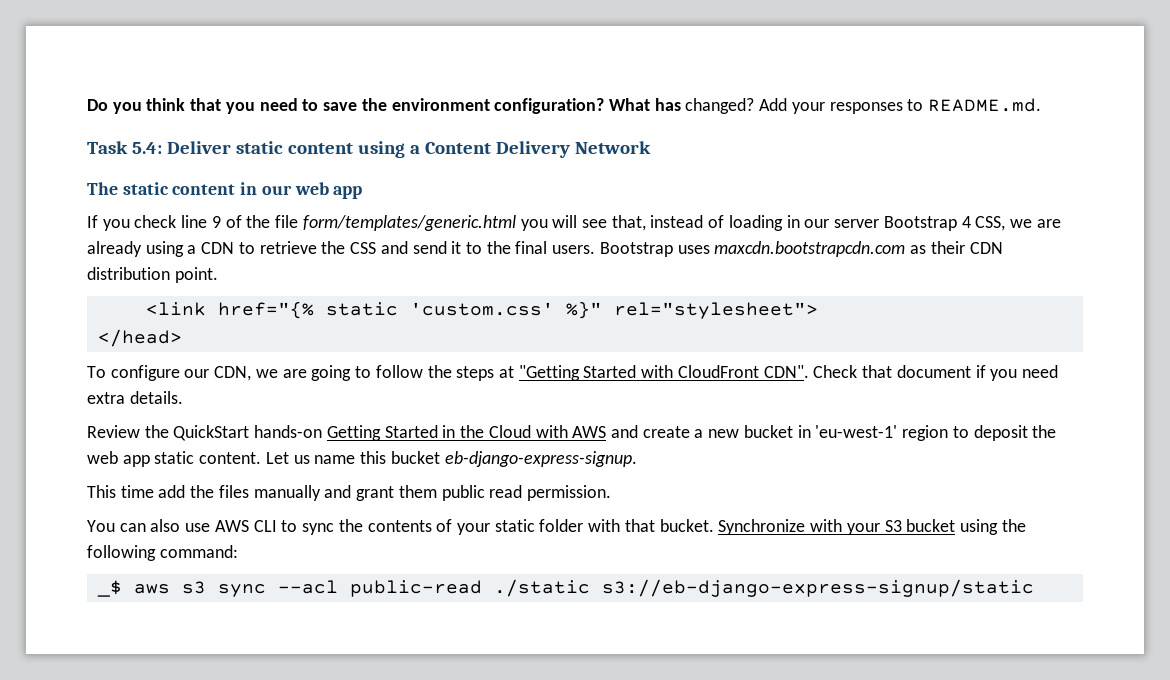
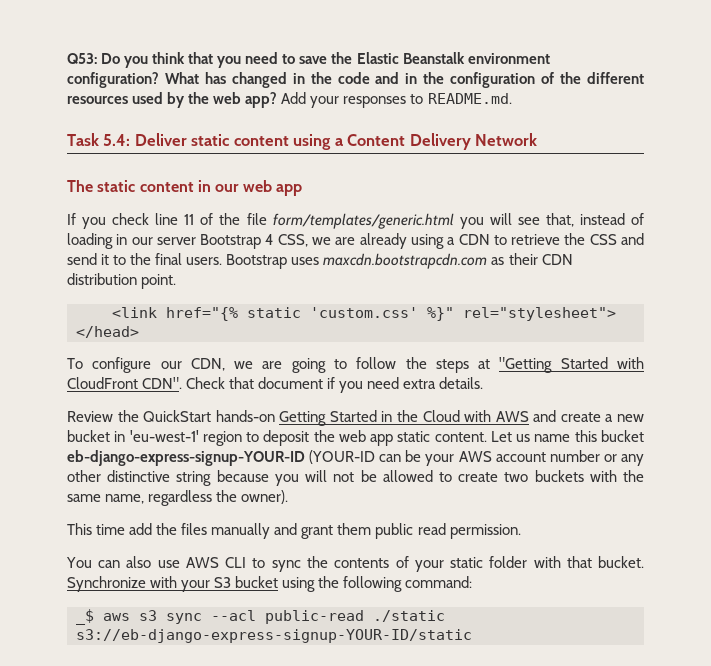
(87, 105) none -> [67,53,97,64] Q53:
(387, 104) none -> [356,52,465,64] Elastic Beanstalk
[685,98,755,114] changed? -> [231,72,644,88] [67,92,278,108] changed in the code and in the configuration of the different resources used by the web app?
[211,216,221,228] 9 -> [184,214,195,225] 11
[444,451,637,467] eb-django-express-signup. -> [67,450,644,466] [67,470,644,486] [67,490,289,506] eb-django-express-signup-YOUR-ID (YOUR-ID can be your AWS account number or any other distinctive string because you will not be allowed to create two buckets with the same name, regardless the owner).
[601,579,1034,597] s3://eb-django-express-signup/static -> [76,629,472,643] s3://eb-django-express-signup-YOUR-ID/static

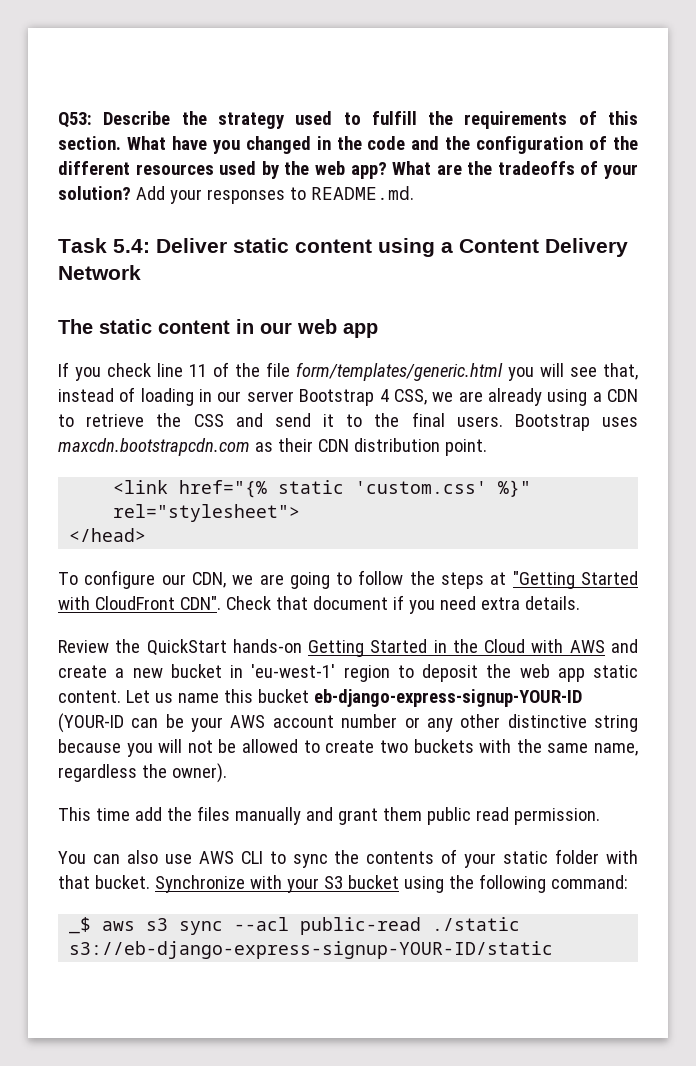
[101,52,550,68] [67,72,226,88] Do you think that you need to save the Elastic Beanstalk environment configuration? What has -> [103,111,638,129] [58,136,240,154] Describe the strategy used to fulfill the requirements of this section. What have you
[405,73,418,84] in -> (440, 143) none
(278, 100) none -> [392,161,638,179] [58,186,131,200] What are the tradeoffs of your solution?

